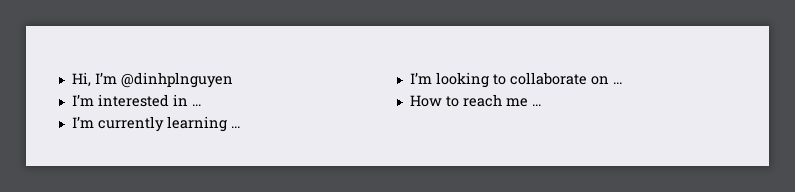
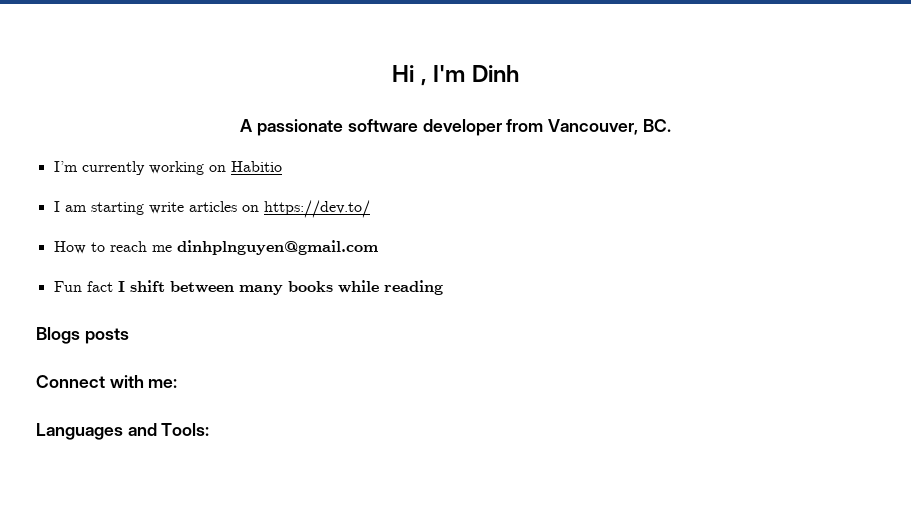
[71,72,233,88] [71,94,201,107] [71,116,240,132] [409,72,622,88] [409,94,541,107] Hi, I’m @dinhplnguyen // I’m interested in ... // I’m currently learning ... // I’m looking to collaborate on ... // How to reach me ... -> [392,65,519,86] [240,119,671,136] [53,161,282,175] [53,200,370,218] [53,240,378,255] [53,280,443,295] [36,327,129,344] [36,375,178,388] [36,423,210,440] Hi , I'm Dinh // A passionate software developer from Vancouver, BC. // I’m currently working on Habitio // I am starting write articles on https://dev.to/ // How to reach me dinhplnguyen@gmail.com // Fun fact I shift between many books while reading // Blogs posts // Connect with me: // Languages and Tools:

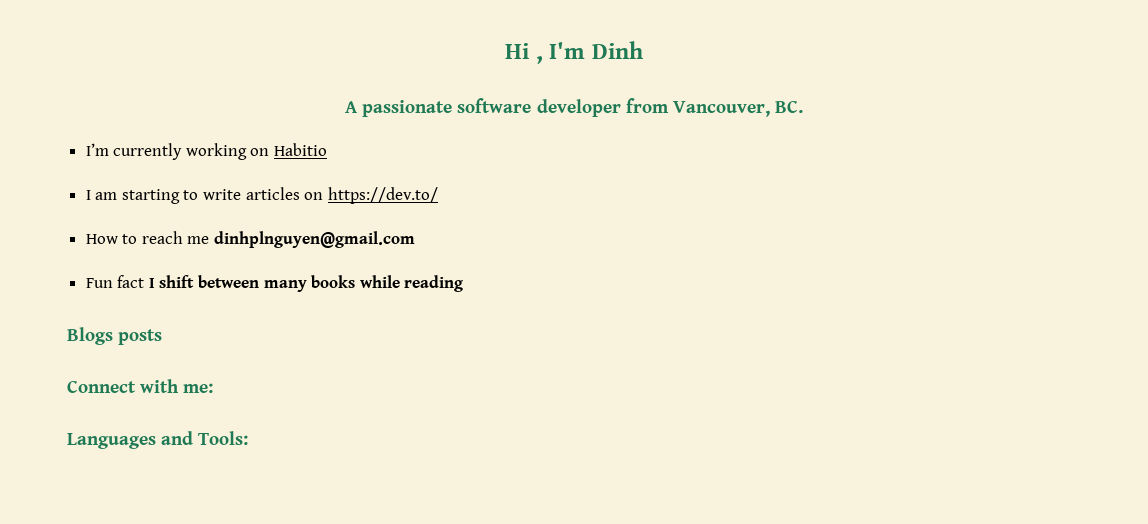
(144, 208) none -> [183,190,199,200] to

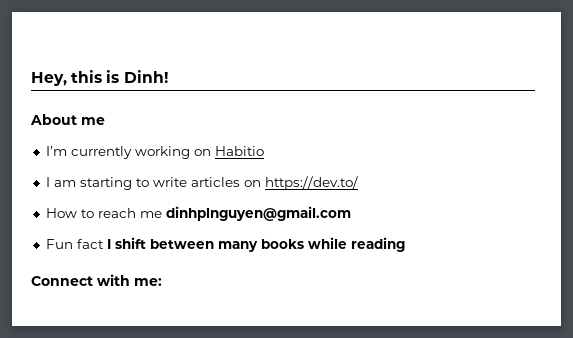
[505,41,643,64] [345,98,803,117] Hi , I'm Dinh // A passionate software developer from Vancouver, BC. -> [31,70,168,86] [30,114,105,125] Hey, this is Dinh! // About me
[67,327,163,345] // Blogs posts -> (405, 244) none
[67,431,249,449] // Languages and Tools: -> (162, 282) none

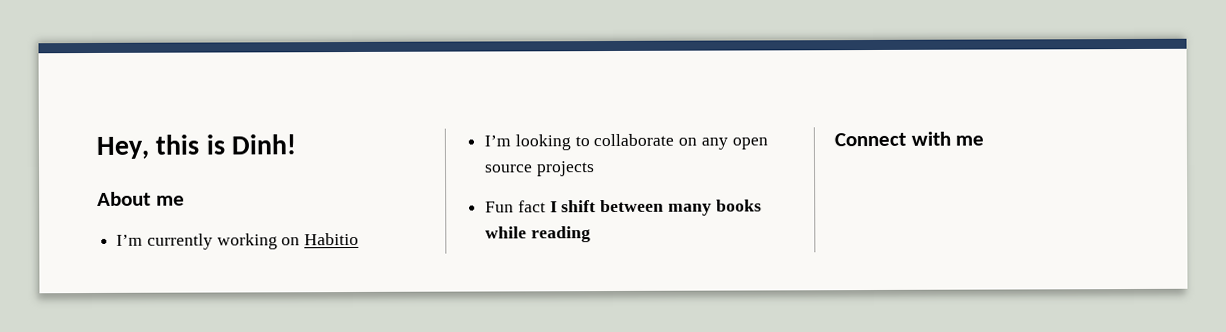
[45,176,358,190] [45,206,351,221] I am starting to write articles on https://dev.to/ // How to reach me dinhplnguyen@gmail.com -> [484,133,768,151] [484,161,595,177] I’m looking to collaborate on any open source projects
[134,278,162,286] me: -> [955,135,985,146] me

